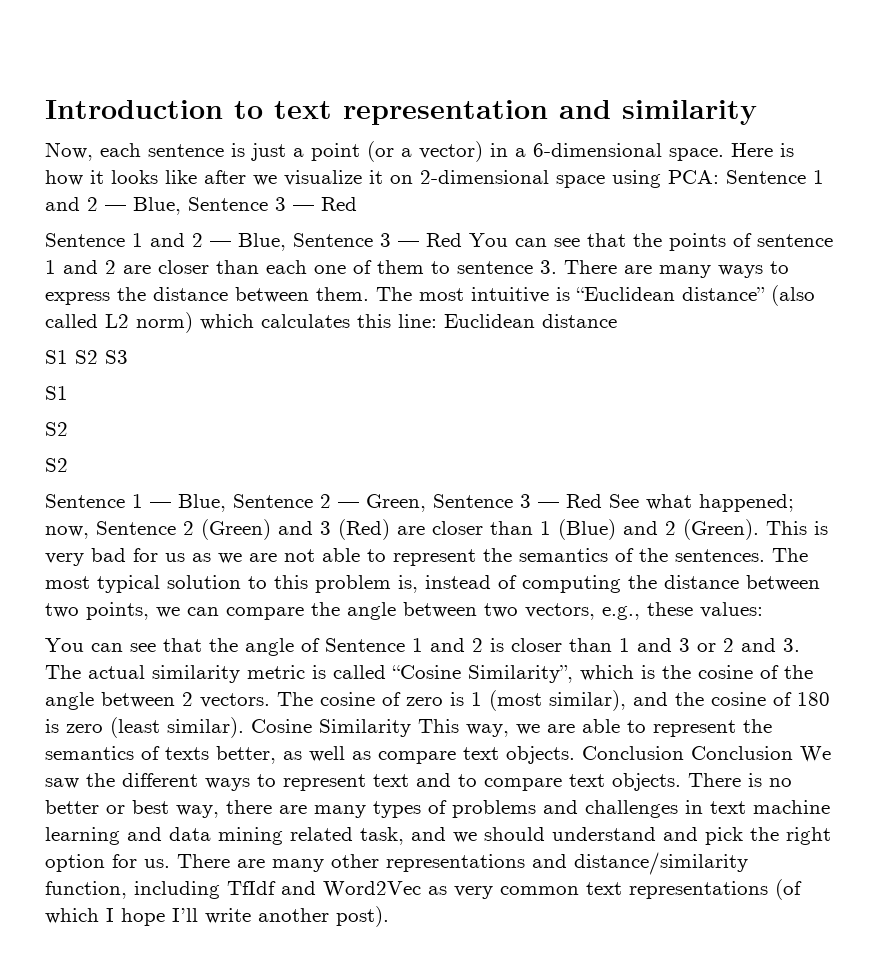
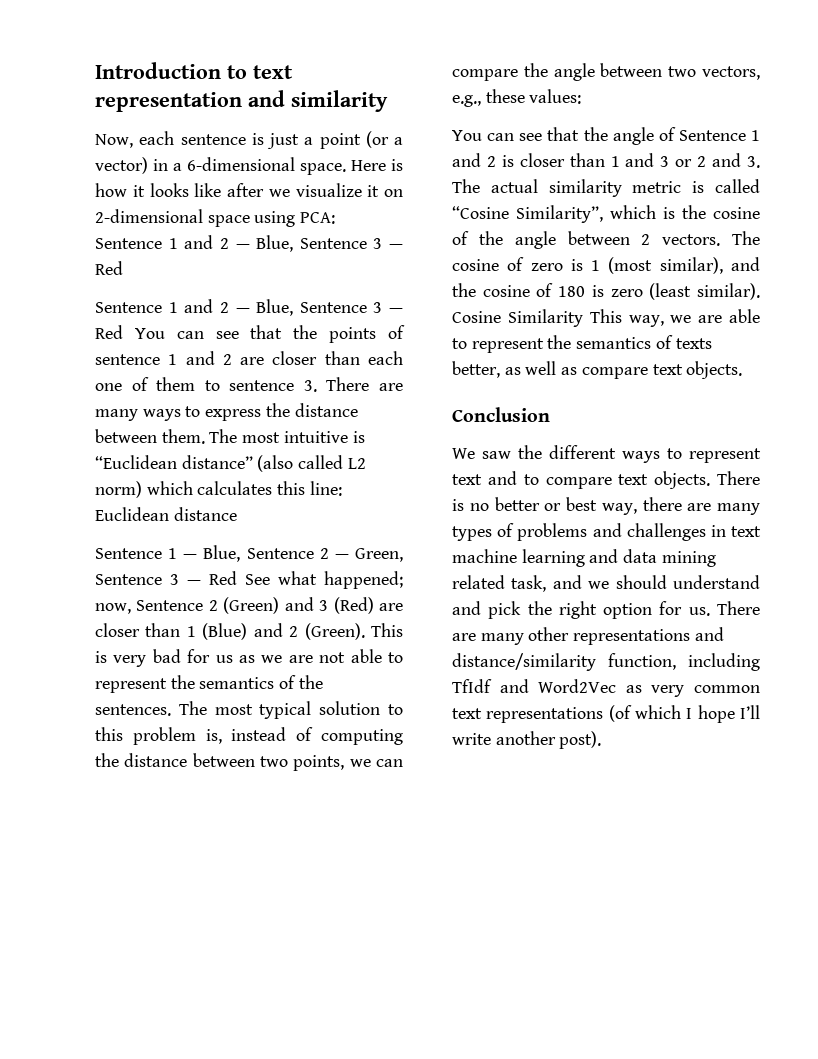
[45,350,128,364] [45,386,68,400] [45,422,68,436] [45,458,68,472] // S1 S2 S3 // S1 // S2 // S2 -> (237, 514) none
[582,746,793,760] Conclusion Conclusion -> [452,407,550,422] // Conclusion //

